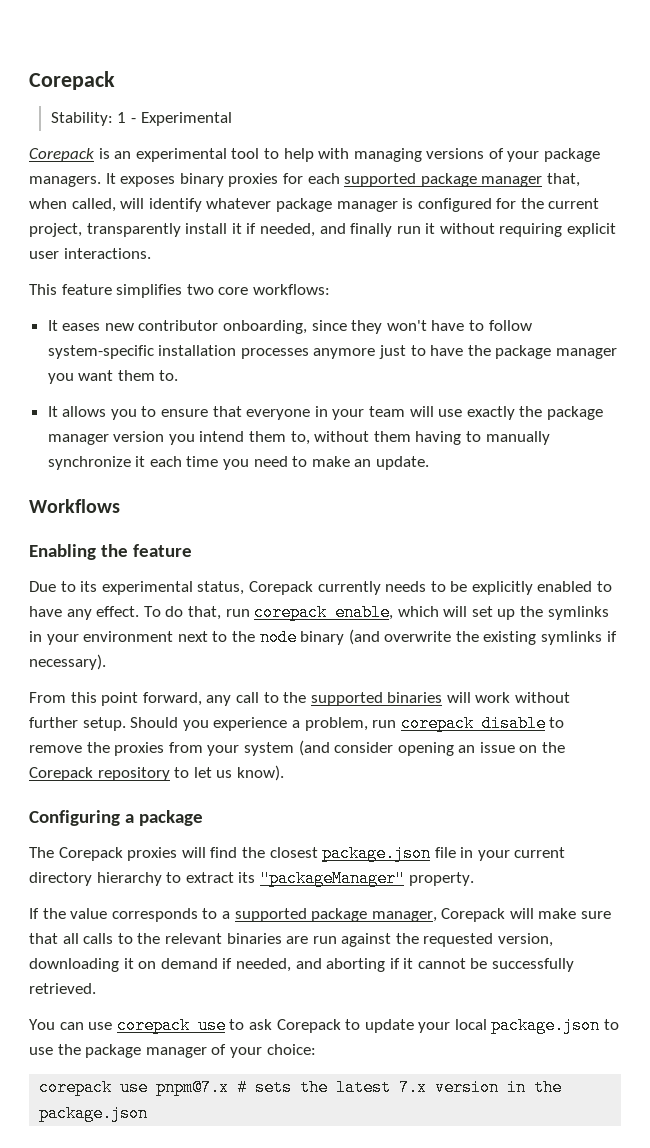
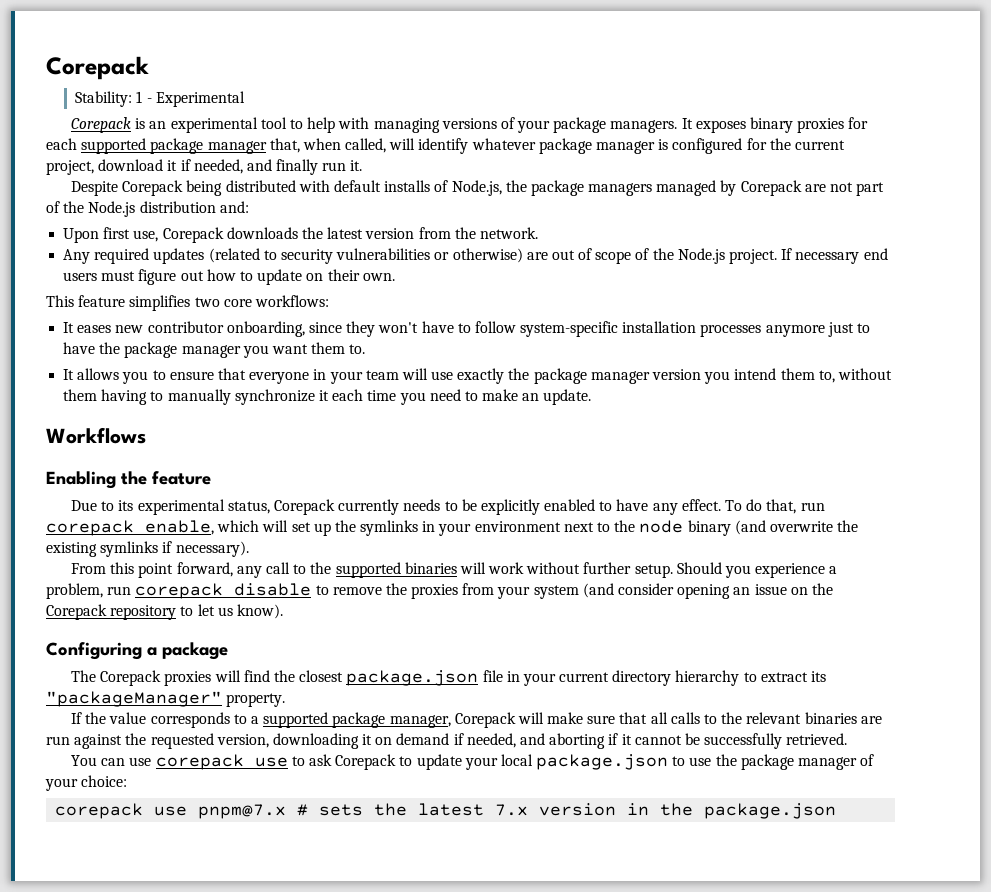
[86,223,228,237] transparently install -> [98,159,164,171] download
[425,223,617,237] [29,248,151,259] it without requiring explicit user interactions. -> [350,160,363,171] [71,180,885,196] [46,201,249,217] [63,227,538,243] [63,248,888,264] [63,269,395,285] it. // Despite Corepack being distributed with default installs of Node.js, the package managers managed by Corepack are not part of the Node.js distribution and: // Upon first use, Corepack downloads the latest version from the network. // Any required updates (related to security vulnerabilities or otherwise) are out of scope of the Node.js project. If necessary end users must figure out how to update on their own.

